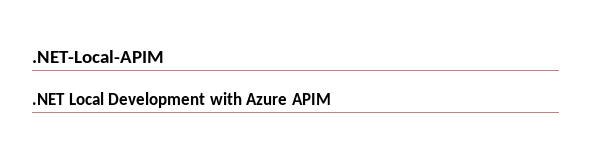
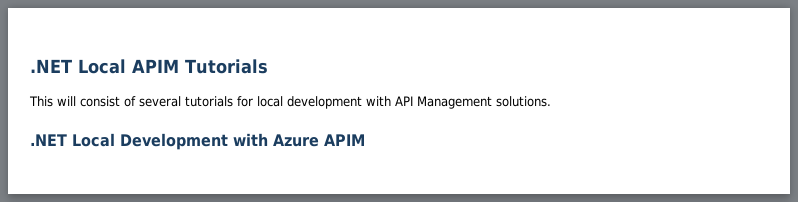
[32,50,164,63] .NET-Local-APIM -> [30,59,268,74] [29,96,551,109] .NET Local APIM Tutorials // This will consist of several tutorials for local development with API Management solutions.

